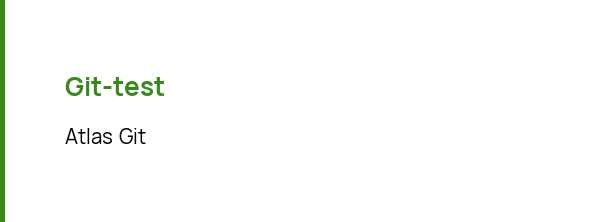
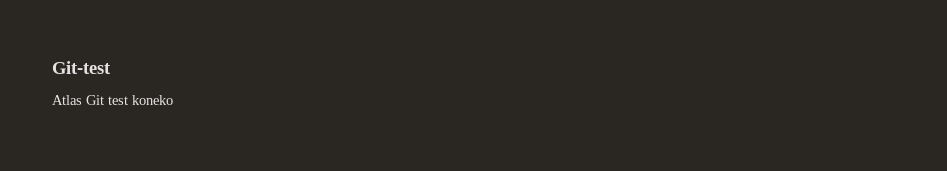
(146, 136) none -> [108,95,173,105] test koneko

